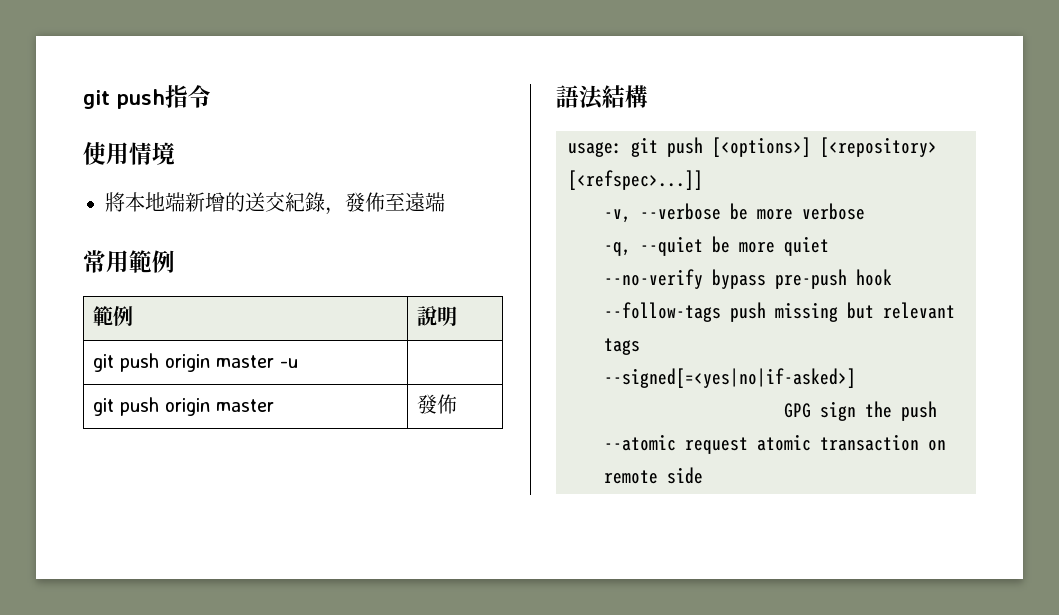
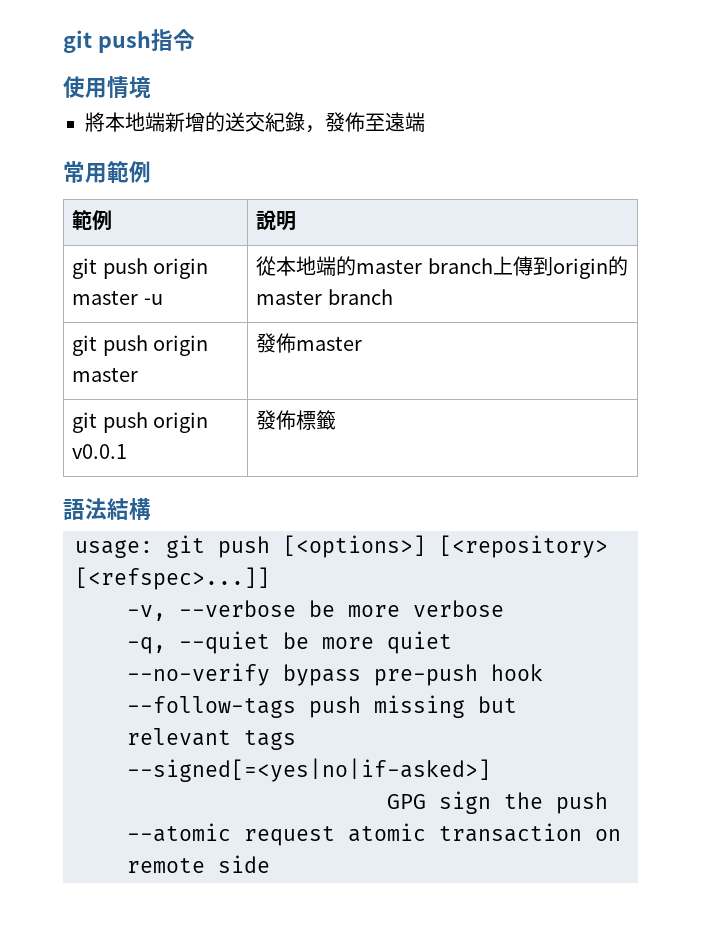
(298, 363) none -> [256,256,628,279] [256,289,393,305] 從本地端的master branch上傳到origin的master branch
(457, 404) none -> [296,336,363,351] [72,412,209,433] [72,444,128,459] [256,410,337,430] master // git push origin v0.0.1 | 發佈標籤

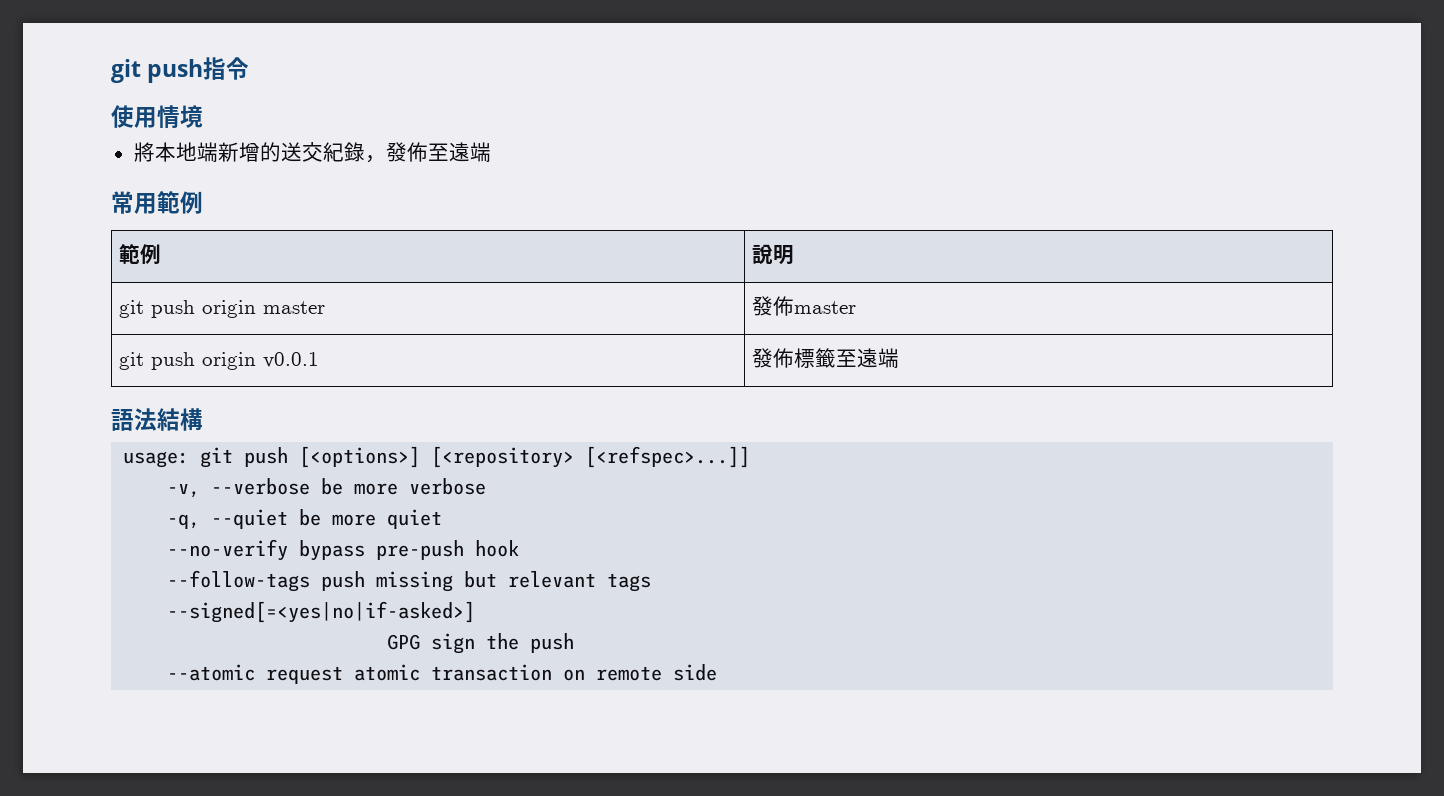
[72,258,209,279] [72,290,163,305] [256,256,628,279] [256,289,393,305] // git push origin master -u | 從本地端的master branch上傳到origin的master branch -> (795, 255) none
(337, 420) none -> [836,348,900,368] 至遠端

